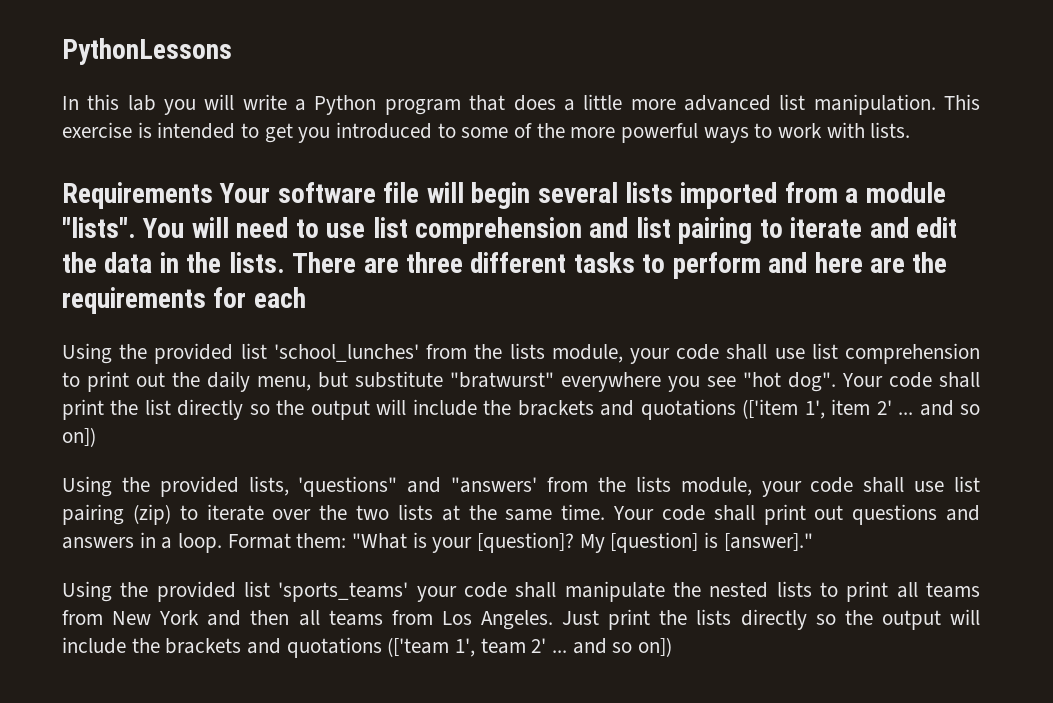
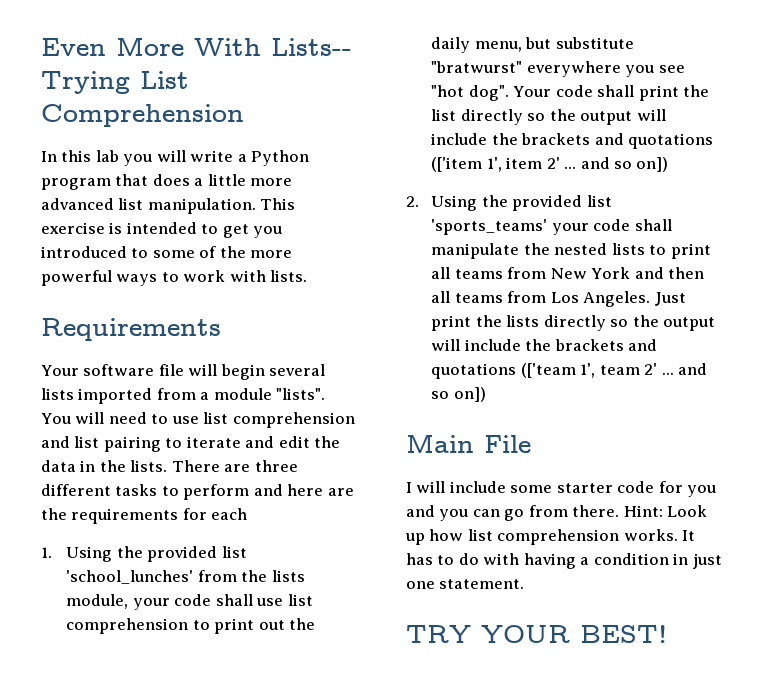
[62,38,232,65] PythonLessons -> [41,37,352,56] [41,71,189,94] [41,104,244,127] Even More With Lists-- Trying List Comprehension
(213, 195) none -> (221, 329) //
(306, 297) none -> [41,547,52,558] 1.
[62,476,981,497] [62,504,981,525] [62,532,813,553] Using the provided lists, 'questions" and "answers' from the lists module, your code shall use list pairing (zip) to iterate over the two lists at the same time. Your code shall print out questions and answers in a loop. Format them: "What is your [question]? My [question] is [answer]." // -> [406,196,419,207] 2.
(673, 647) none -> [406,434,531,453] [406,481,717,497] [406,505,708,521] [405,529,696,545] [406,553,722,569] [406,579,525,589] [406,625,667,643] // Main File // I will include some starter code for you and you can go from there. Hint: Look up how list comprehension works. It has to do with having a condition in just one statement. // TRY YOUR BEST!

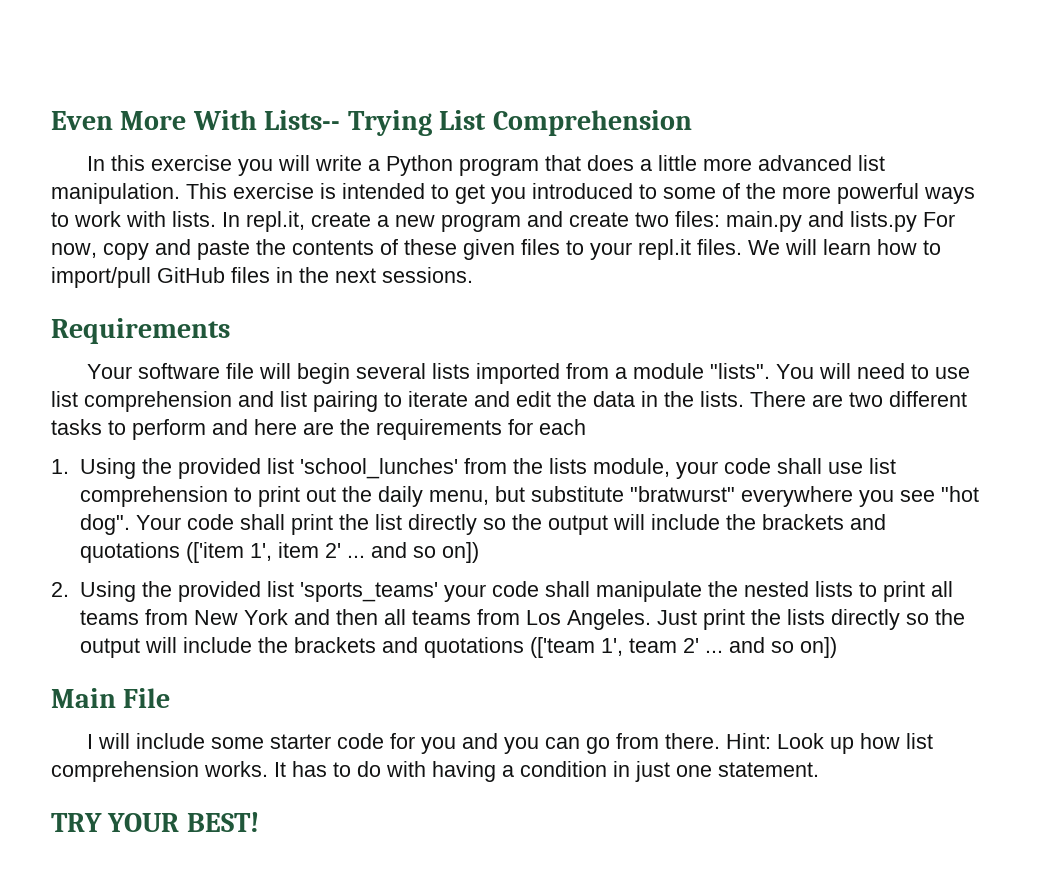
[95,150,119,162] lab -> [151,155,233,171] exercise
(308, 276) none -> [222,211,955,232] [51,239,941,260] [51,267,473,288] In repl.it, create a new program and create two files: main.py and lists.py For now, copy and paste the contents of these given files to your repl.it files. We will learn how to import/pull GitHub files in the next sessions.
[254,460,298,472] three -> [849,392,883,407] two

